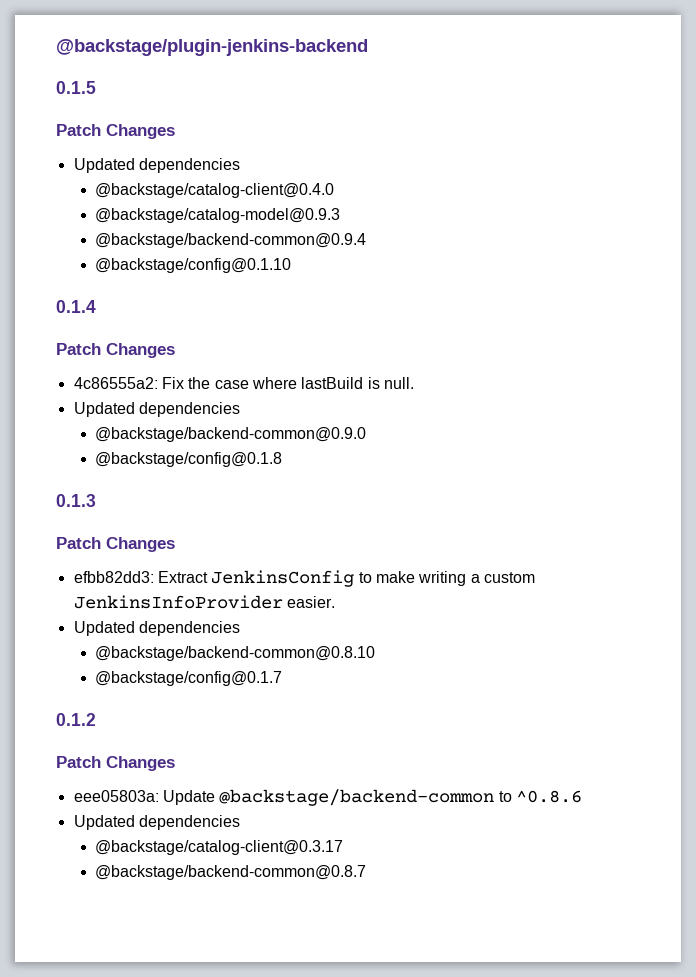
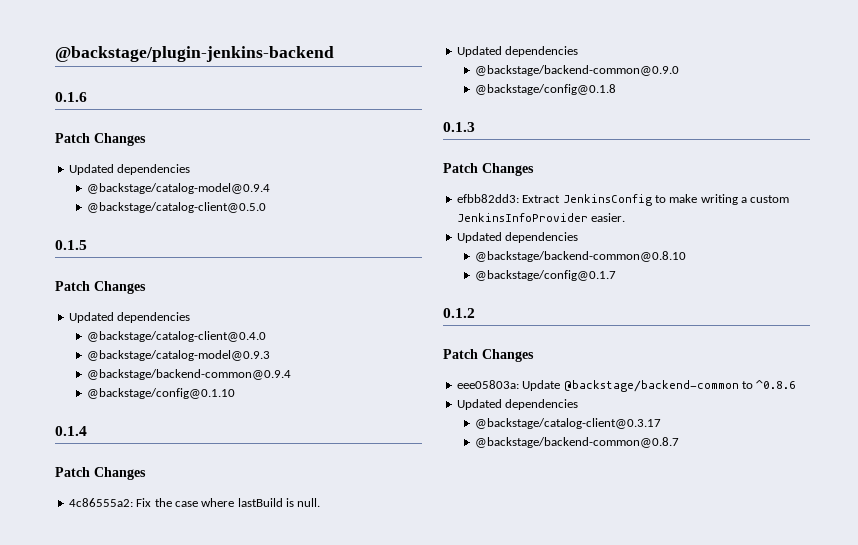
(368, 47) none -> [55,92,87,102] [55,133,146,146] [68,164,191,175] [87,183,271,194] [87,202,267,213] // 0.1.6 // Patch Changes // Updated dependencies // @backstage/catalog-model@0.9.4 // @backstage/catalog-client@0.5.0

